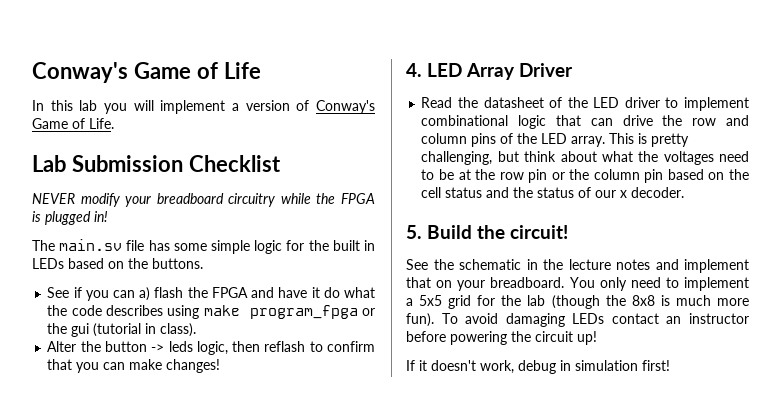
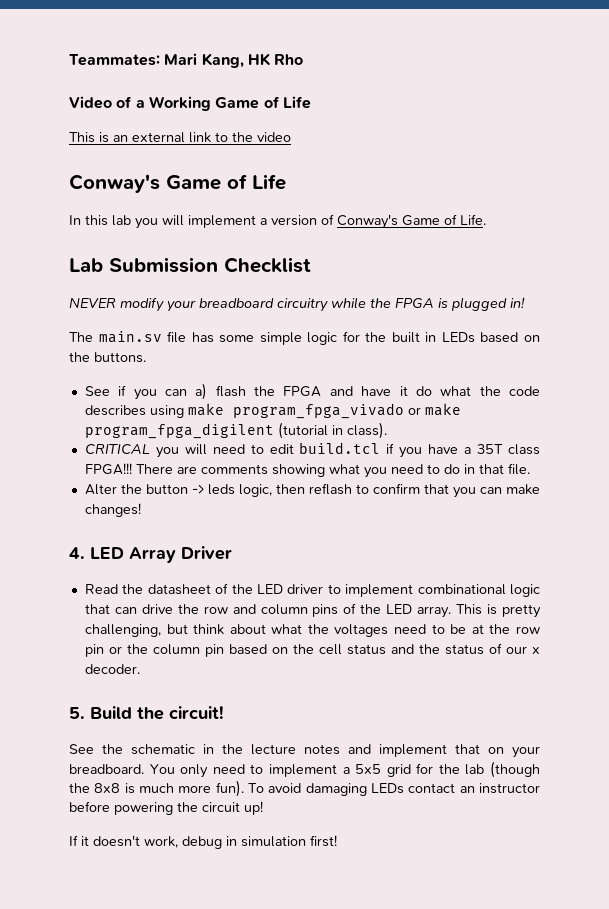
(32, 72) none -> [69,53,304,68] [69,96,311,111] [69,132,291,143] Teammates: Mari Kang, HK Rho // Video of a Working Game of Life // This is an external link to the video //
[249,305,376,319] [47,323,90,337] program_fpga or the gui -> [232,403,461,419] [84,423,274,439] program_fpga_vivado or make program_fpga_digilent
(197, 330) none -> [84,442,541,458] [84,463,530,478] // CRITICAL you will need to edit build.tcl if you have a 35T class FPGA!!! There are comments showing what you need to do in that file.

